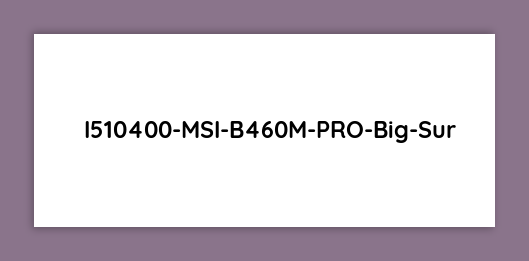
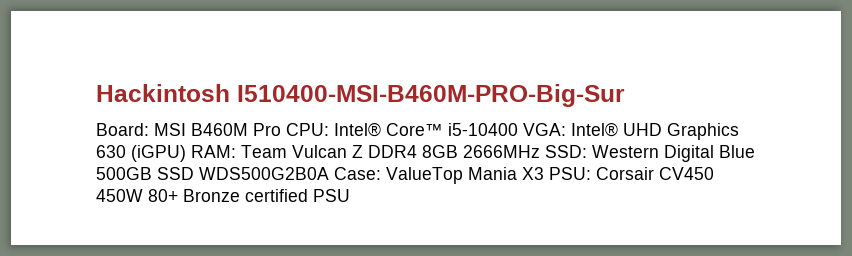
(84, 132) none -> [96,84,230,102] Hackintosh
(456, 132) none -> [96,122,739,140] [96,145,755,162] [96,167,714,184] [96,189,350,202] // Board: MSI B460M Pro CPU: Intel® Core™ i5-10400 VGA: Intel® UHD Graphics 630 (iGPU) RAM: Team Vulcan Z DDR4 8GB 2666MHz SSD: Western Digital Blue 500GB SSD WDS500G2B0A Case: ValueTop Mania X3 PSU: Corsair CV450 450W 80+ Bronze certified PSU

